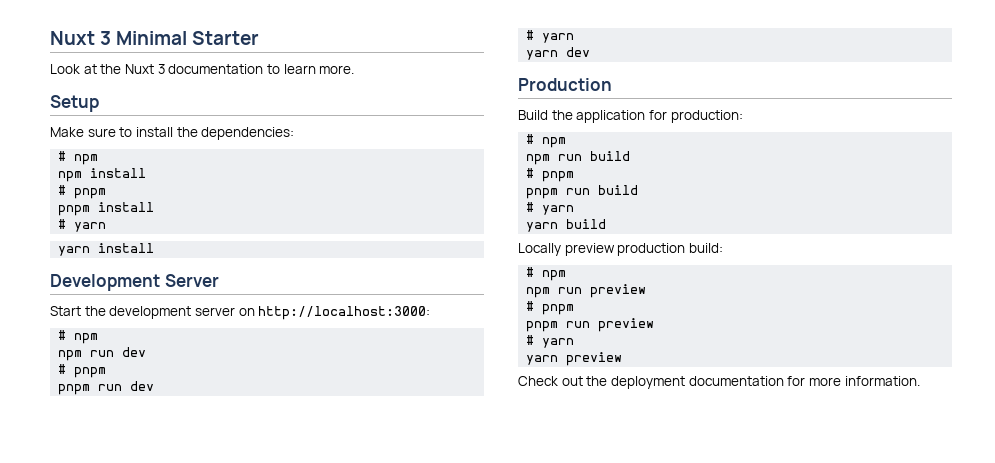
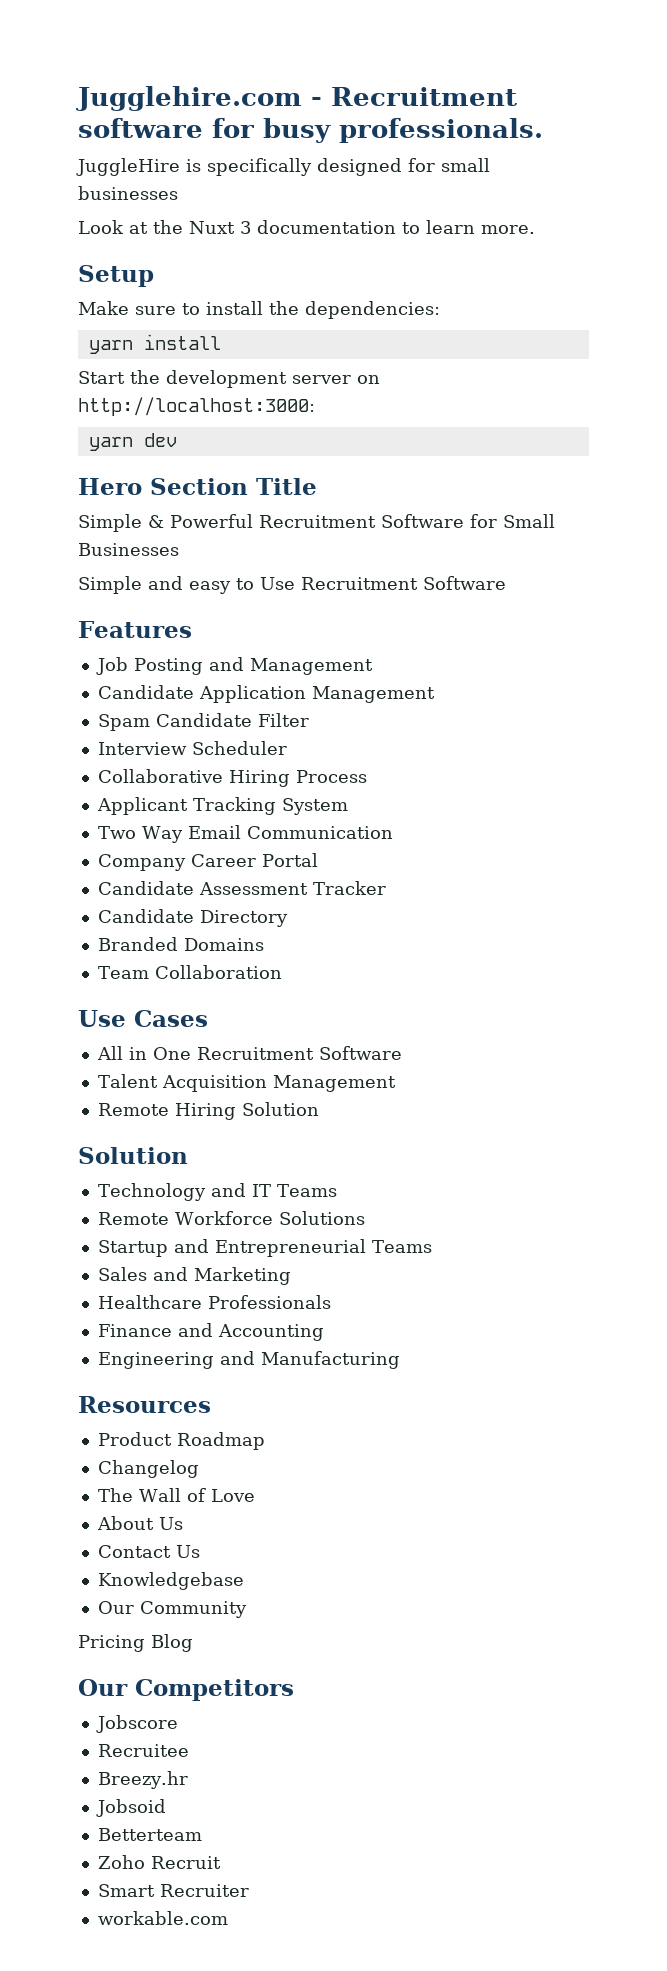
[50,31,260,45] Nuxt 3 Minimal Starter -> [76,86,517,111] [78,118,543,143] [76,158,490,176] [78,186,178,200] Jugglehire.com - Recruitment software for busy professionals. // JuggleHire is specifically designed for small businesses
[58,151,99,165] [58,168,147,182] [58,185,107,199] [58,202,155,216] [58,219,107,232] // # npm // npm install // # pnpm // pnpm install // # yarn -> (440, 310) none
[50,274,219,291] // Development Server -> (221, 342) none
[58,330,99,344] [58,347,147,361] [58,364,107,378] [58,381,155,395] [526,30,575,43] [526,47,591,60] [518,78,612,91] [518,110,743,123] [526,134,567,148] [526,151,631,165] [526,168,575,182] [526,185,639,199] [526,202,575,215] [526,219,607,232] [518,243,723,256] [526,267,567,281] [526,284,647,298] [526,301,575,315] [526,318,655,332] [526,335,575,348] [526,352,623,366] [518,376,920,389] # npm // npm run dev // # pnpm // pnpm run dev // # yarn // yarn dev // Production // Build the application for production: // # npm // npm run build // # pnpm // pnpm run build // # yarn // yarn build // Locally preview production build: // # npm // npm run preview // # pnpm // pnpm run preview // # yarn // yarn preview // Check out the deployment documentation for more information. -> [88,433,177,451] [78,478,317,495] [78,514,555,532] [78,543,179,556] [78,576,506,594] [78,621,192,638] [95,657,373,675] [97,685,435,703] [97,713,309,731] [97,741,287,755] [97,769,367,787] [96,797,348,815] [97,825,393,843] [97,853,318,871] [97,881,386,895] [97,909,288,927] [97,937,264,951] [97,965,282,979] [78,1010,208,1027] [96,1046,402,1060] [97,1074,396,1092] [97,1102,319,1120] [78,1147,188,1164] [97,1183,337,1201] [97,1211,365,1225] [97,1239,432,1257] [97,1267,291,1285] [97,1295,331,1309] [97,1323,324,1341] [97,1351,400,1369] [78,1396,211,1413] [97,1432,265,1450] [97,1460,199,1478] [97,1488,255,1502] [96,1516,183,1530] [97,1545,200,1558] [97,1572,244,1590] [97,1601,247,1618] [78,1634,193,1652] [78,1679,294,1701] [95,1715,178,1733] [97,1744,189,1757] [97,1771,188,1789] [95,1799,166,1817] [97,1828,202,1841] [97,1855,221,1869] [97,1884,249,1897] [97,1911,228,1925] yarn dev // Hero Section Title // Simple & Powerful Recruitment Software for Small Businesses // Simple and easy to Use Recruitment Software // Features // Job Posting and Management // Candidate Application Management // Spam Candidate Filter // Interview Scheduler // Collaborative Hiring Process // Applicant Tracking System // Two Way Email Communication // Company Career Portal // Candidate Assessment Tracker // Candidate Directory // Branded Domains // Team Collaboration // Use Cases // All in One Recruitment Software // Talent Acquisition Management // Remote Hiring Solution // Solution // Technology and IT Teams // Remote Workforce Solutions // Startup and Entrepreneurial Teams // Sales and Marketing // Healthcare Professionals // Finance and Accounting // Engineering and Manufacturing // Resources // Product Roadmap // Changelog // The Wall of Love // About Us // Contact Us // Knowledgebase // Our Community // Pricing Blog // Our Competitors // Jobscore // Recruitee // Breezy.hr // Jobsoid // Betterteam // Zoho Recruit // Smart Recruiter // workable.com

